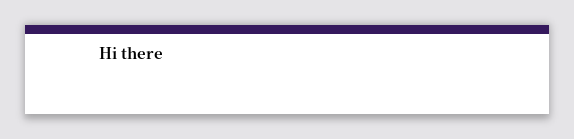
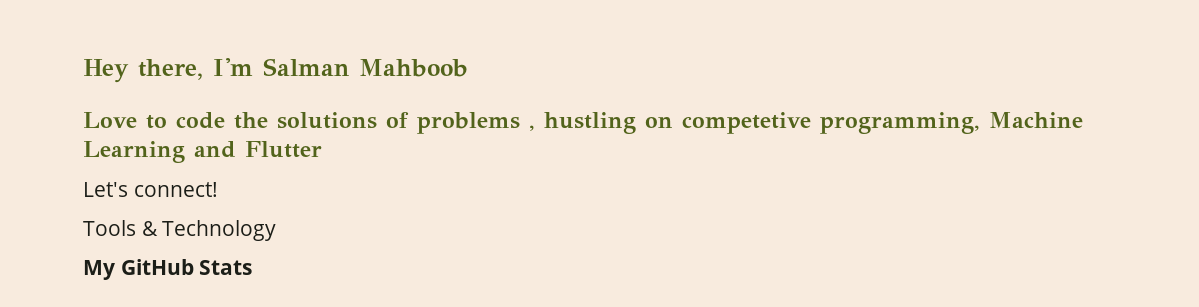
[99,46,164,59] Hi there -> [83,58,468,83] [83,112,1083,134] [83,141,322,163] [83,182,218,197] [83,220,277,241] [83,259,253,280] Hey there, I'm Salman Mahboob // Love to code the solutions of problems , hustling on competetive programming, Machine Learning and Flutter // Let's connect! // Tools & Technology // My GitHub Stats

